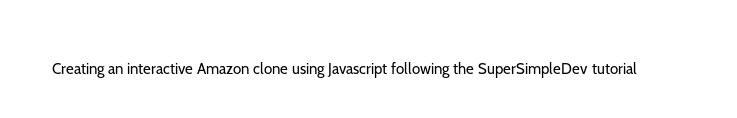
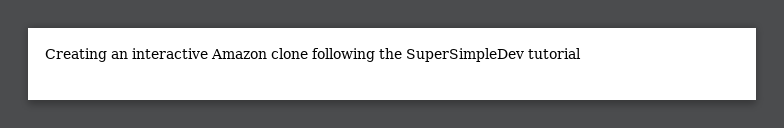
[292,63,388,78] using Javascript -> (308, 53) none

